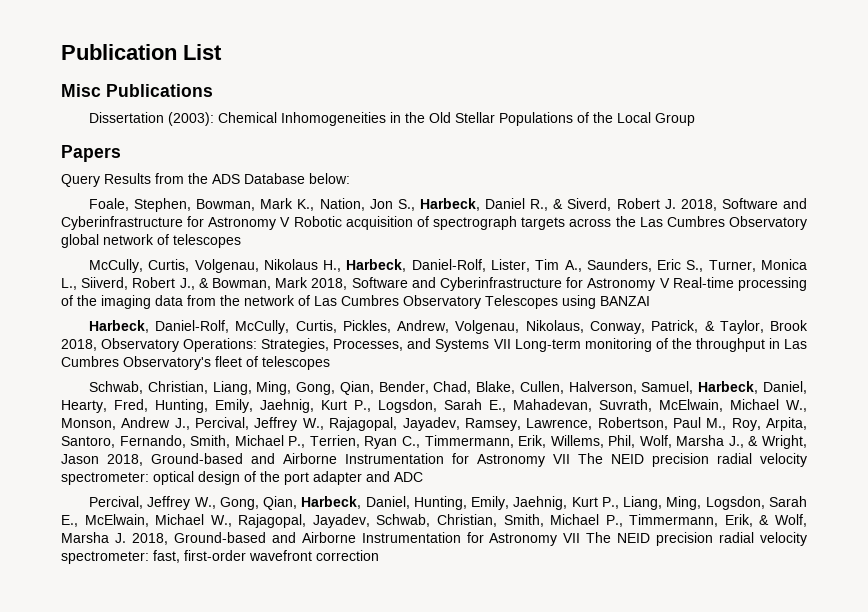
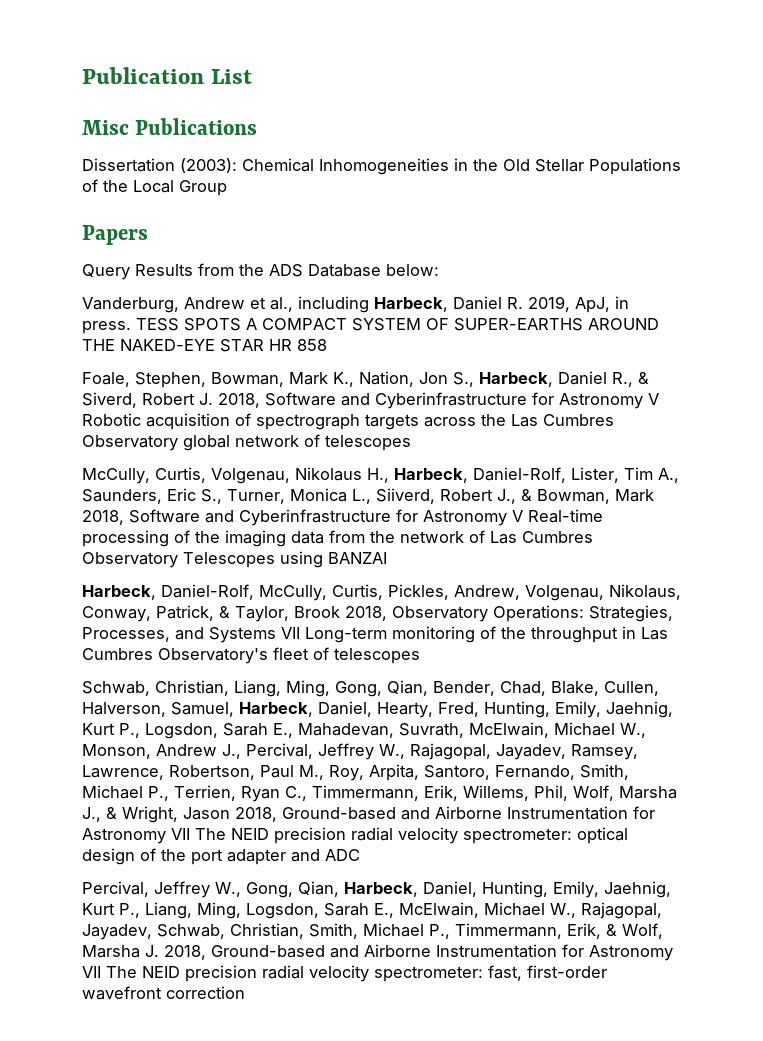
(350, 178) none -> [82,296,629,313] [82,318,659,334] [82,339,327,352] // Vanderburg, Andrew et al., including Harbeck, Daniel R. 2019, ApJ, in press. TESS SPOTS A COMPACT SYSTEM OF SUPER-EARTHS AROUND THE NAKED-EYE STAR HR 858

